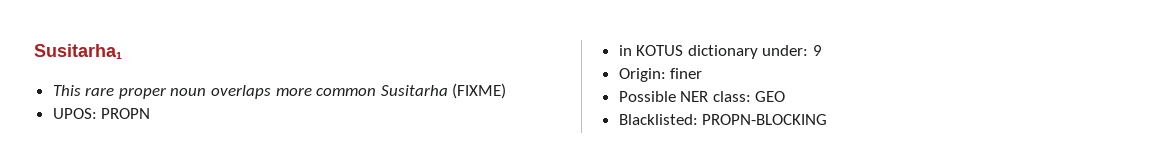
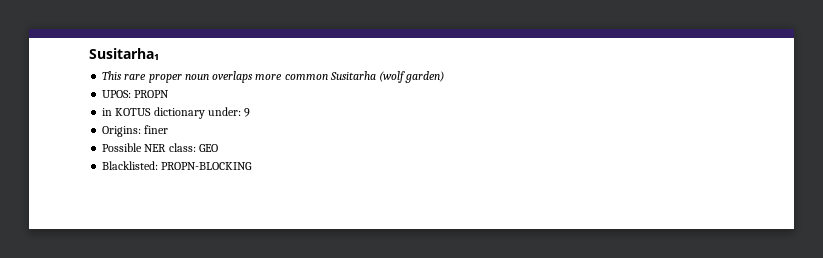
[452,83,507,99] (FIXME) -> [379,71,445,83] (wolf garden)
[618,68,666,82] Origin: -> [102,126,142,137] Origins:

